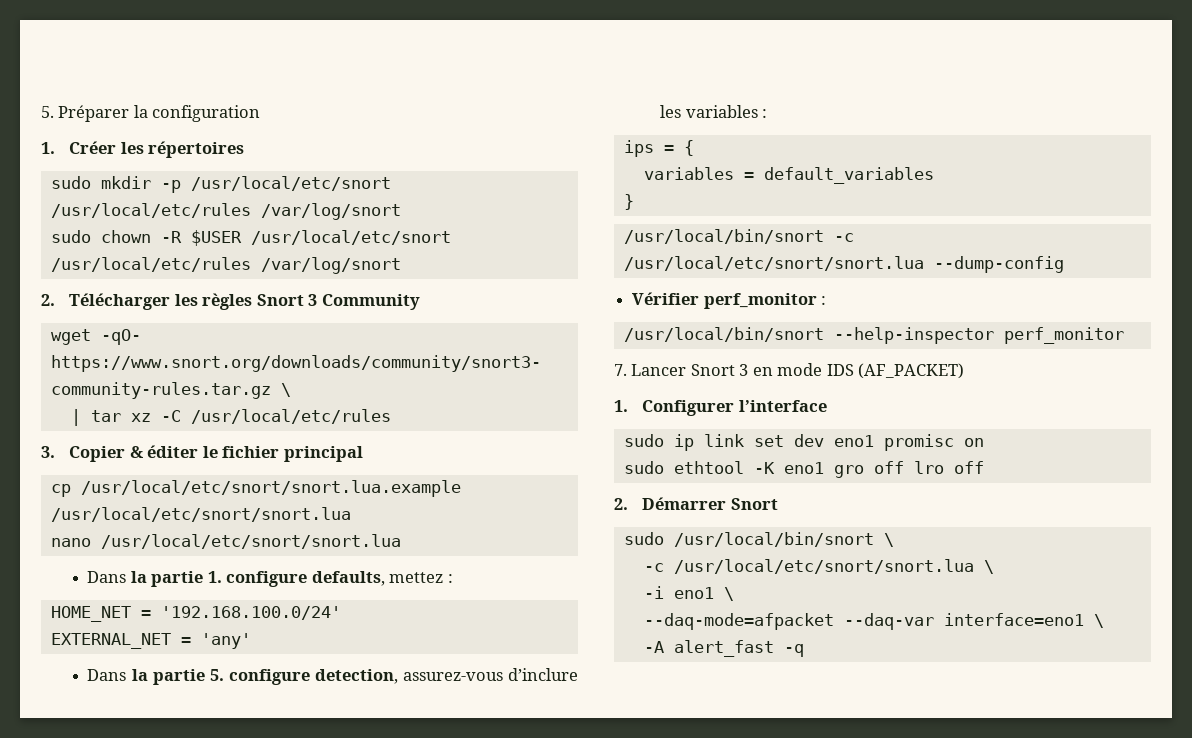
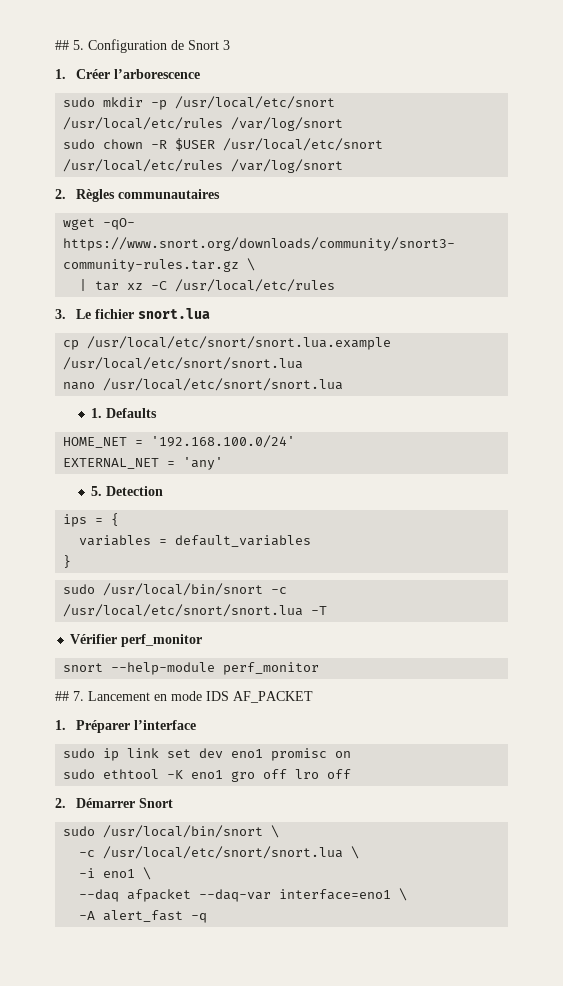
[41,105,261,122] 5. Préparer la configuration -> [55,39,230,53] ## 5. Configuration de Snort 3
[120,141,245,158] les répertoires -> [113,69,200,79] l’arborescence
[69,293,420,310] Télécharger les règles Snort 3 Community -> [75,189,220,202] Règles communautaires
[69,445,363,462] Copier & éditer le fichier principal -> [75,308,210,319] Le fichier snort.lua
[87,571,453,587] Dans la partie 1. configure defaults, mettez : -> [91,408,158,418] 1. Defaults
[87,668,578,685] [660,105,768,118] Dans la partie 5. configure detection, assurez-vous d’inclure les variables : -> [91,486,164,496] 5. Detection
(634, 202) none -> [63,584,96,594] sudo
[933,256,1064,273] --dump-config -> [311,606,328,615] -T
[821,296,827,305] [623,327,1124,344] [614,364,749,376] : // /usr/local/bin/snort --help-inspector perf_monitor // 7. Lancer Snort 3 -> [63,662,320,675] [55,691,150,701] // snort --help-module perf_monitor // ## 7. Lancement
[858,363,965,379] [614,400,735,416] (AF_PACKET) // 1. Configurer -> [233,691,313,703] [55,720,130,733] AF_PACKET // 1. Préparer
[643,613,834,630] --daq-mode=afpacket -> [79,889,192,902] --daq afpacket

